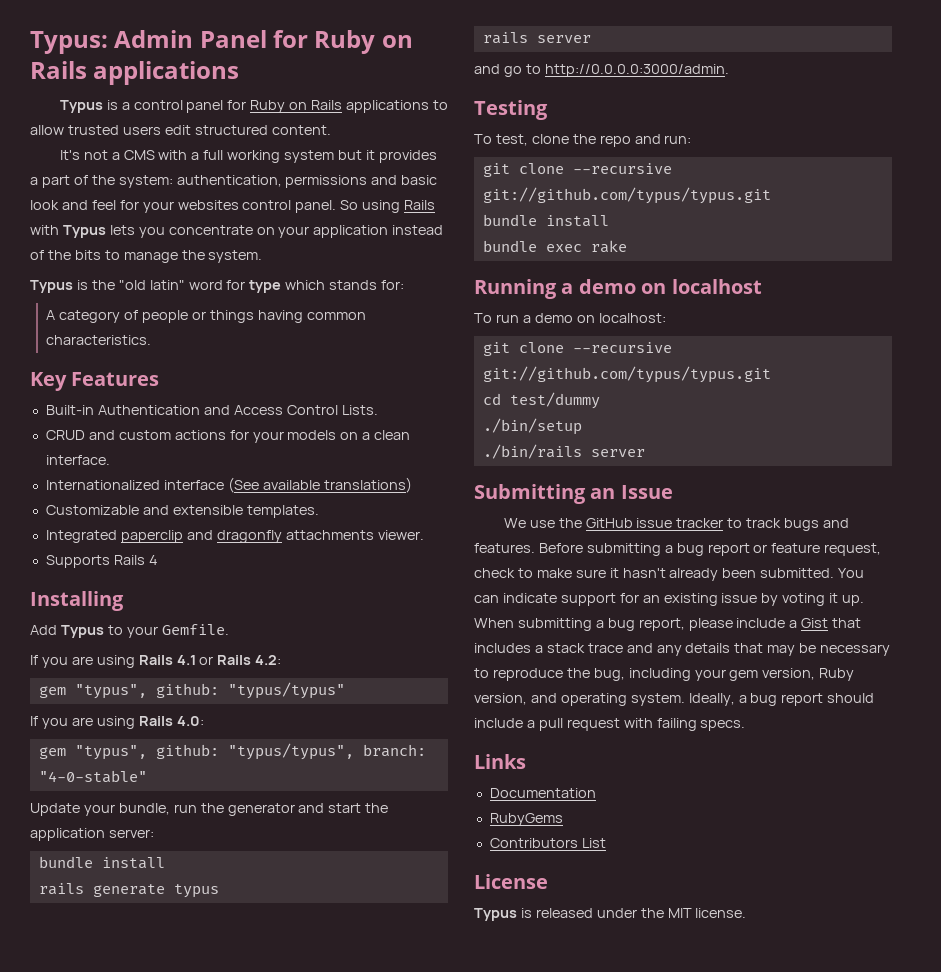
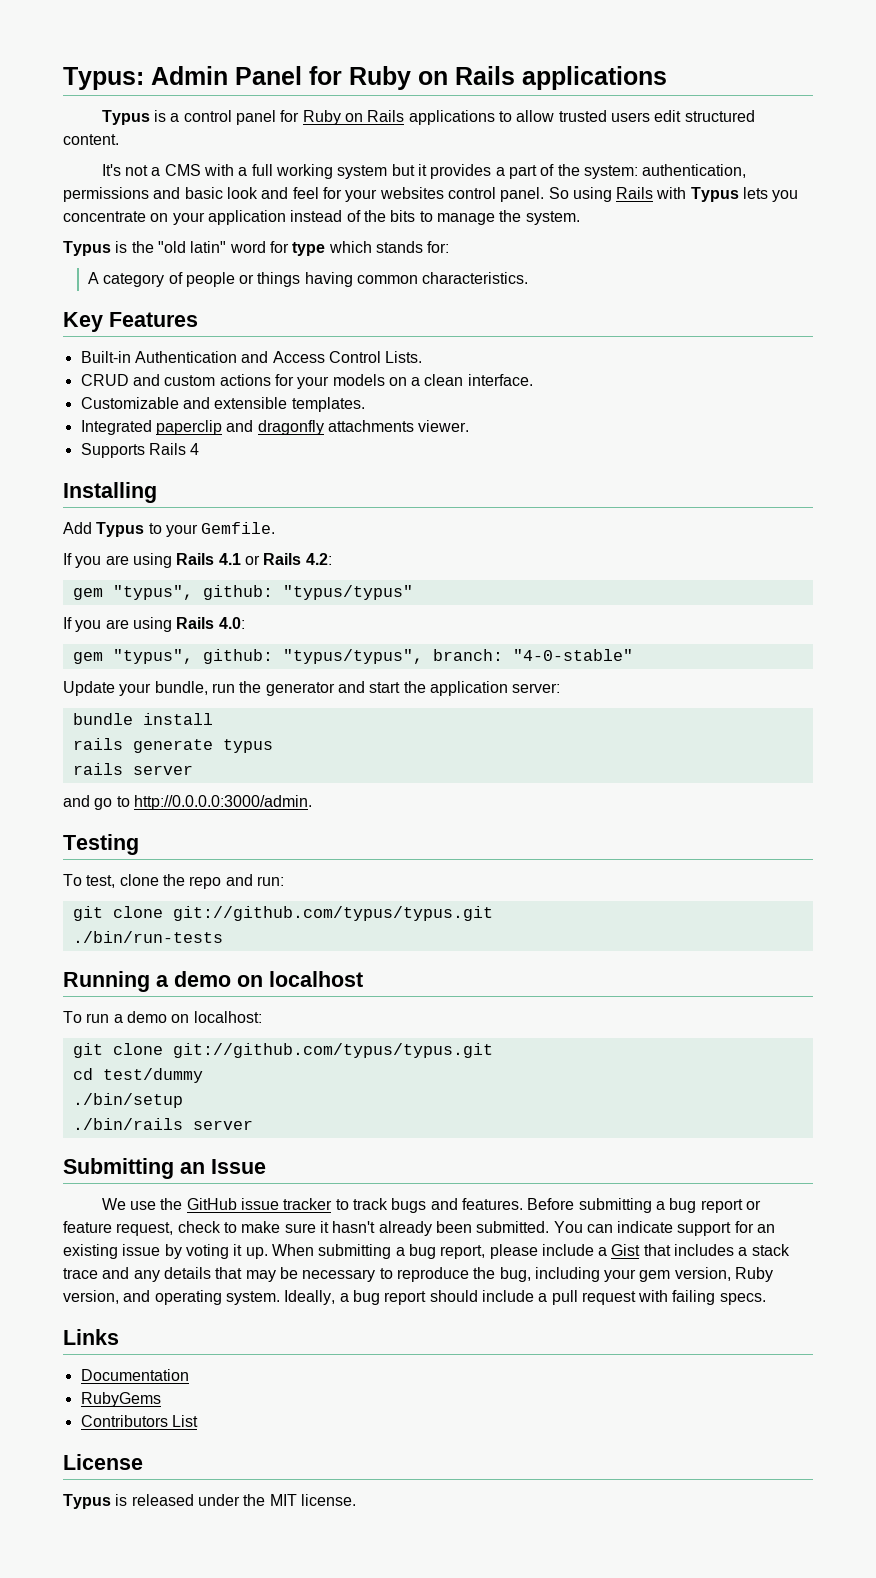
[45,477,412,493] // Internationalized interface (See available translations) -> (533, 380) none
[572,163,672,174] [482,187,771,204] [482,214,609,227] [482,240,627,253] --recursive git://github.com/typus/typus.git // bundle install // bundle exec rake -> [172,906,493,921] [72,931,223,943] git://github.com/typus/typus.git // ./bin/run-tests
[572,342,672,353] --recursive -> (163, 1049) none

